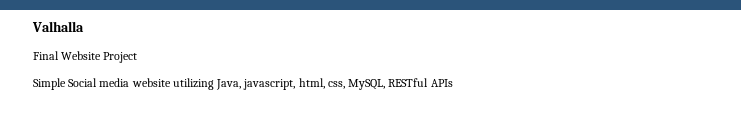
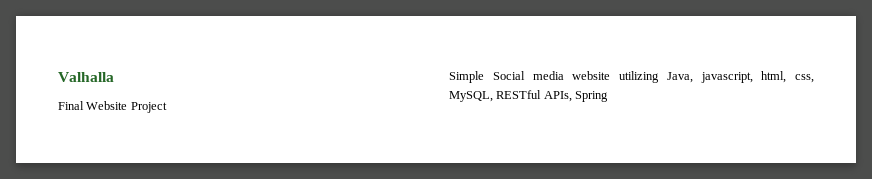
[430,79,453,87] APIs -> [543,91,609,102] APIs, Spring

